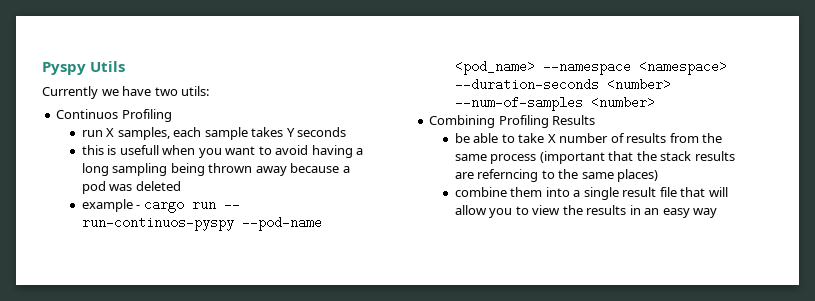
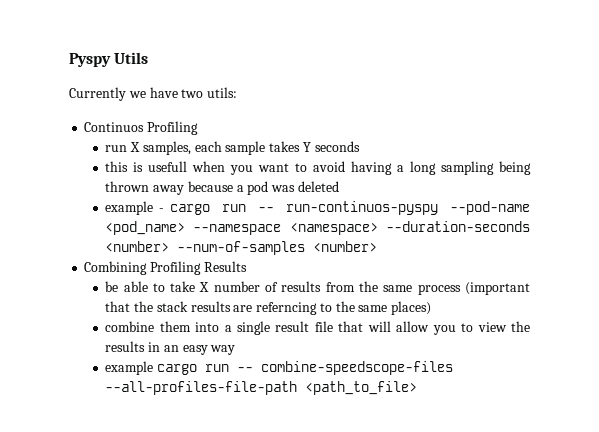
(718, 213) none -> [105,361,454,375] [105,381,418,395] // example cargo run -- combine-speedscope-files --all-profiles-file-path <path_to_file>

